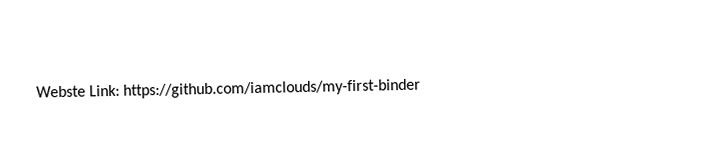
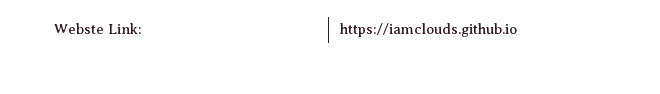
[123,78,422,99] https://github.com/iamclouds/my-first-binder -> [340,23,517,37] https://iamclouds.github.io

